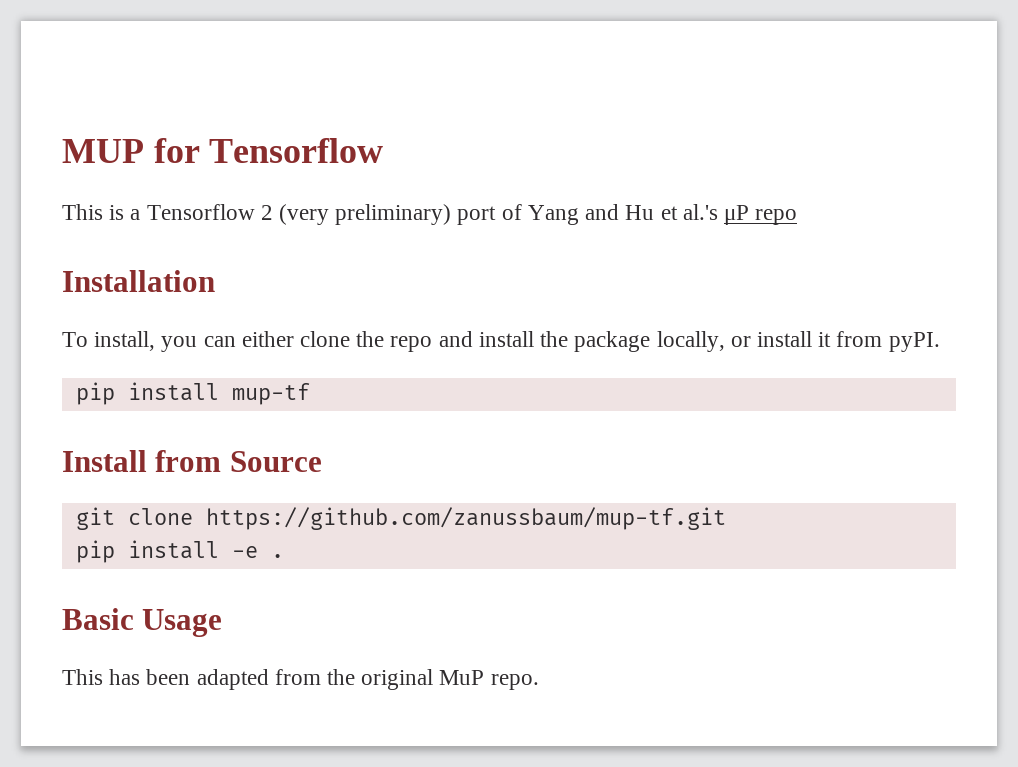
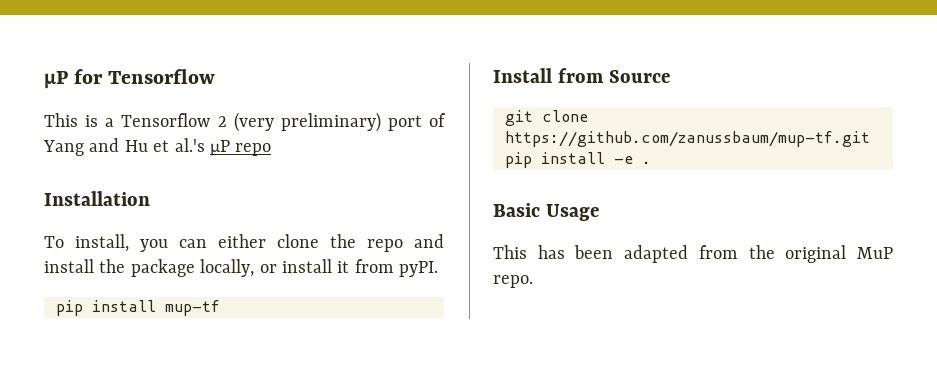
[62,139,144,163] MUP -> [44,71,68,89] μP

